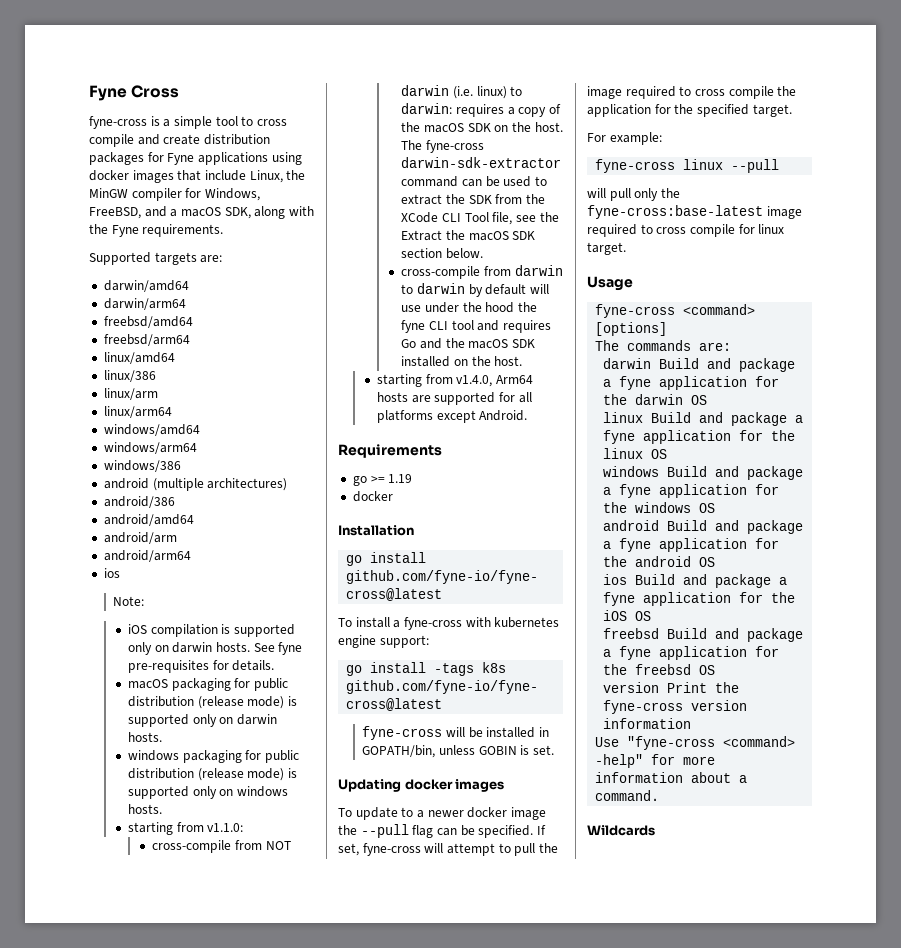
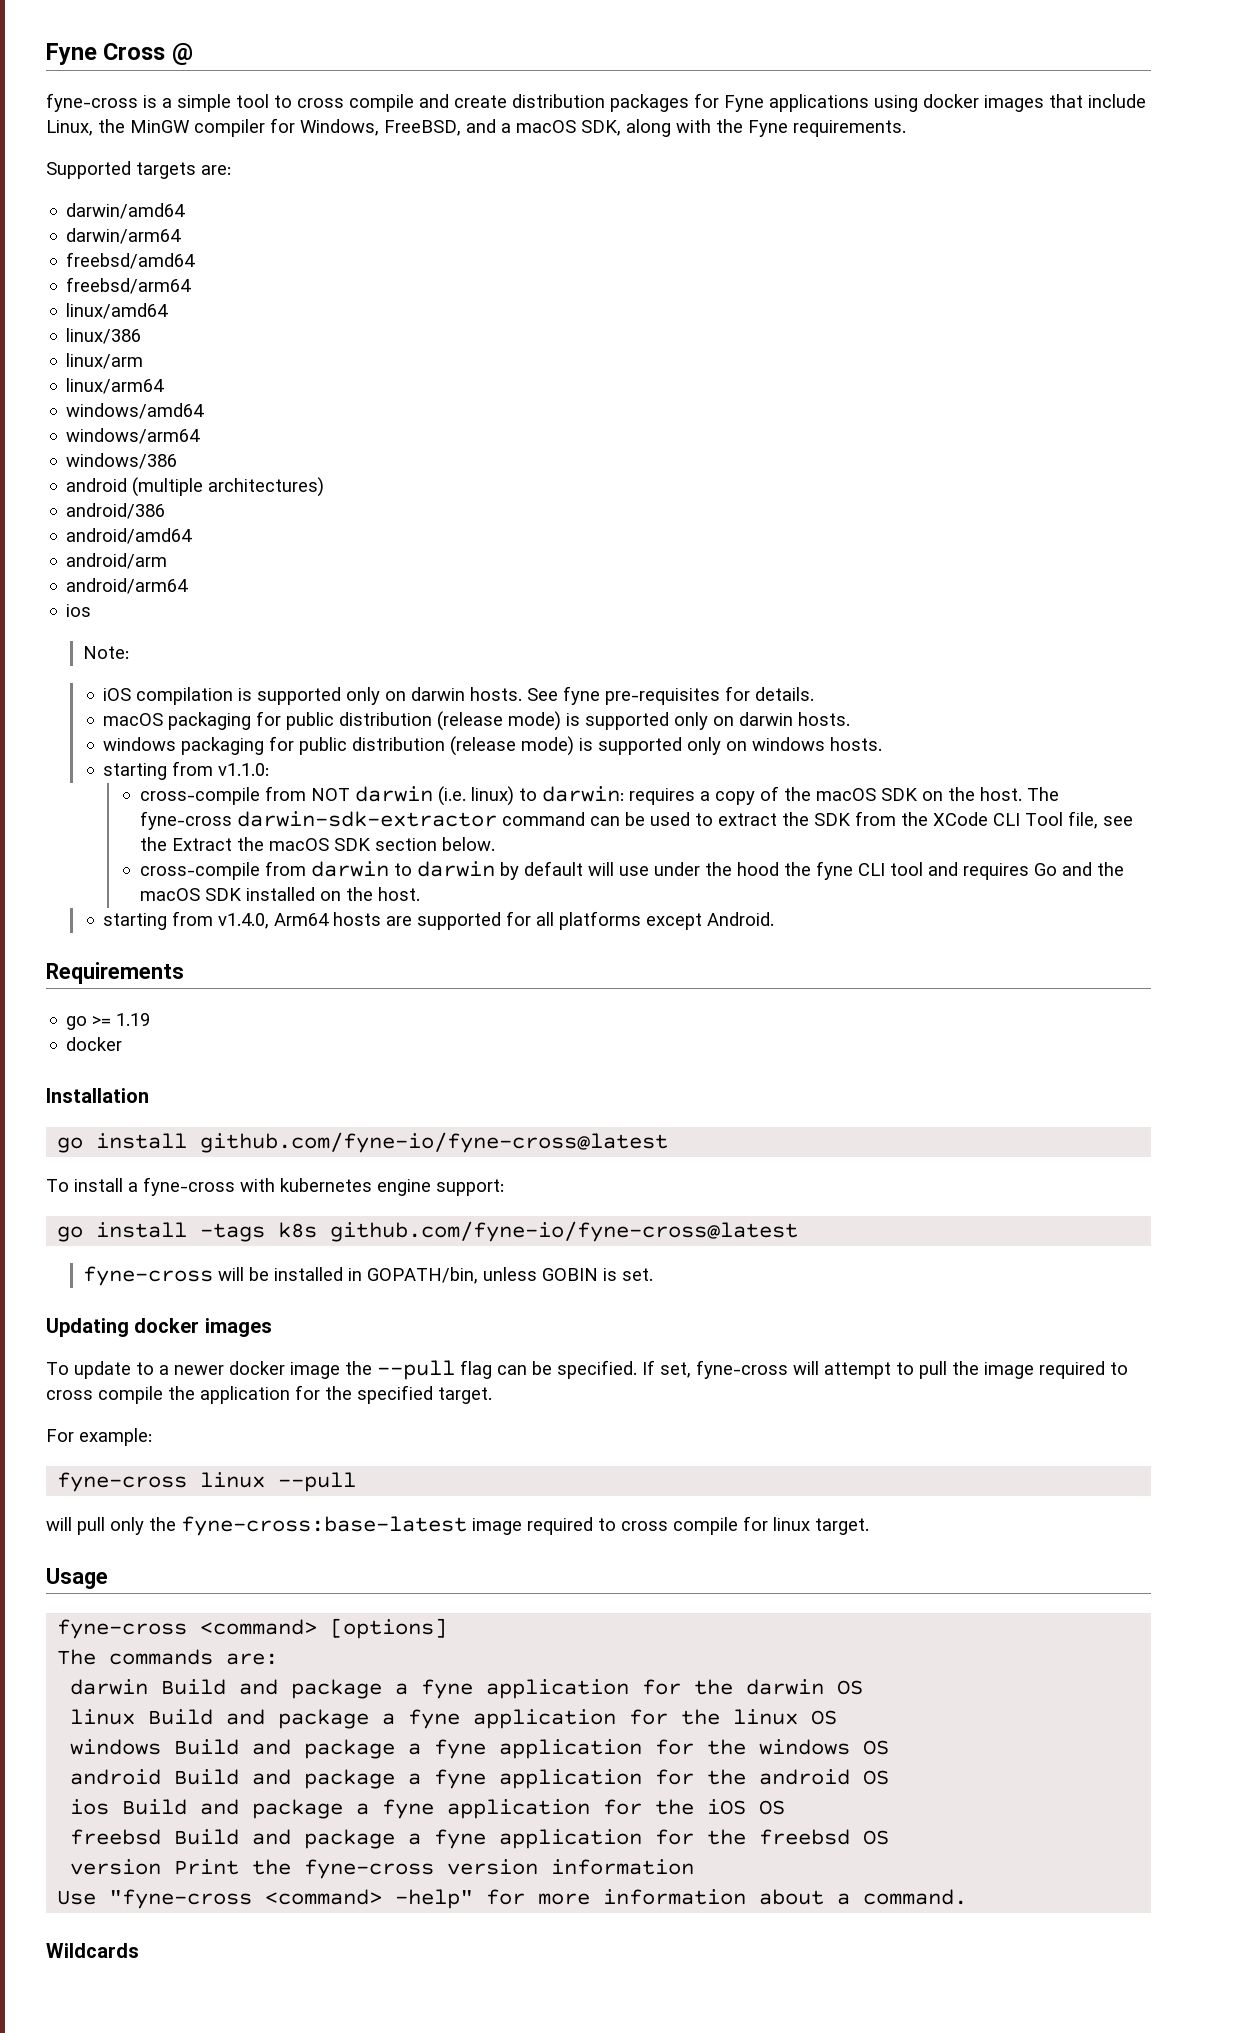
(180, 91) none -> [171,43,193,65] @

